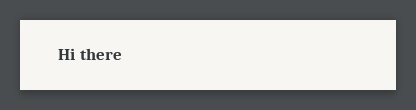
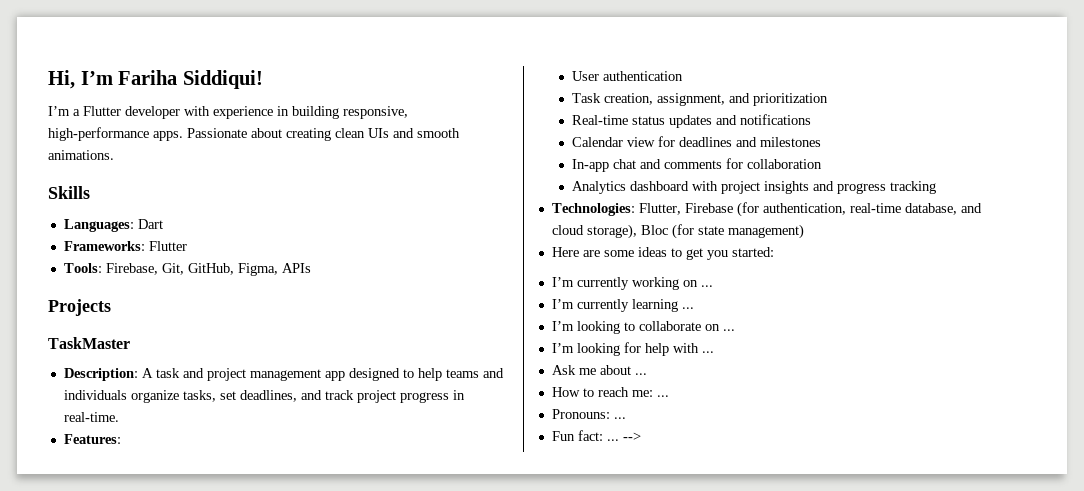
[58,48,122,60] Hi there -> [48,70,263,89] [48,106,408,119] [48,127,460,141] [48,150,114,160] [48,186,90,199] [63,219,163,232] [63,241,187,251] [63,263,311,276] [48,299,111,316] [48,337,130,349] [63,368,504,381] [63,390,465,403] [63,412,119,422] [63,434,121,444] [571,71,683,81] [571,93,828,106] [571,114,811,128] [571,136,821,147] [571,158,822,172] [571,181,936,194] [551,202,982,217] [551,224,804,239] [551,247,774,260] [551,277,713,290] [551,299,694,312] [551,321,735,334] [551,342,714,356] [551,365,647,375] [551,387,669,397] [551,409,626,419] [551,430,641,441] Hi, I’m Fariha Siddiqui! // I’m a Flutter developer with experience in building responsive, high-performance apps. Passionate about creating clean UIs and smooth animations. // Skills // Languages: Dart // Frameworks: Flutter // Tools: Firebase, Git, GitHub, Figma, APIs // Projects // TaskMaster // Description: A task and project management app designed to help teams and individuals organize tasks, set deadlines, and track project progress in real-time. // Features: // User authentication // Task creation, assignment, and prioritization // Real-time status updates and notifications // Calendar view for deadlines and milestones // In-app chat and comments for collaboration // Analytics dashboard with project insights and progress tracking // Technologies: Flutter, Firebase (for authentication, real-time database, and cloud storage), Bloc (for state management) // Here are some ideas to get you started: // I’m currently working on ... // I’m currently learning ... // I’m looking to collaborate on ... // I’m looking for help with ... // Ask me about ... // How to reach me: ... // Pronouns: ... // Fun fact: ... -->

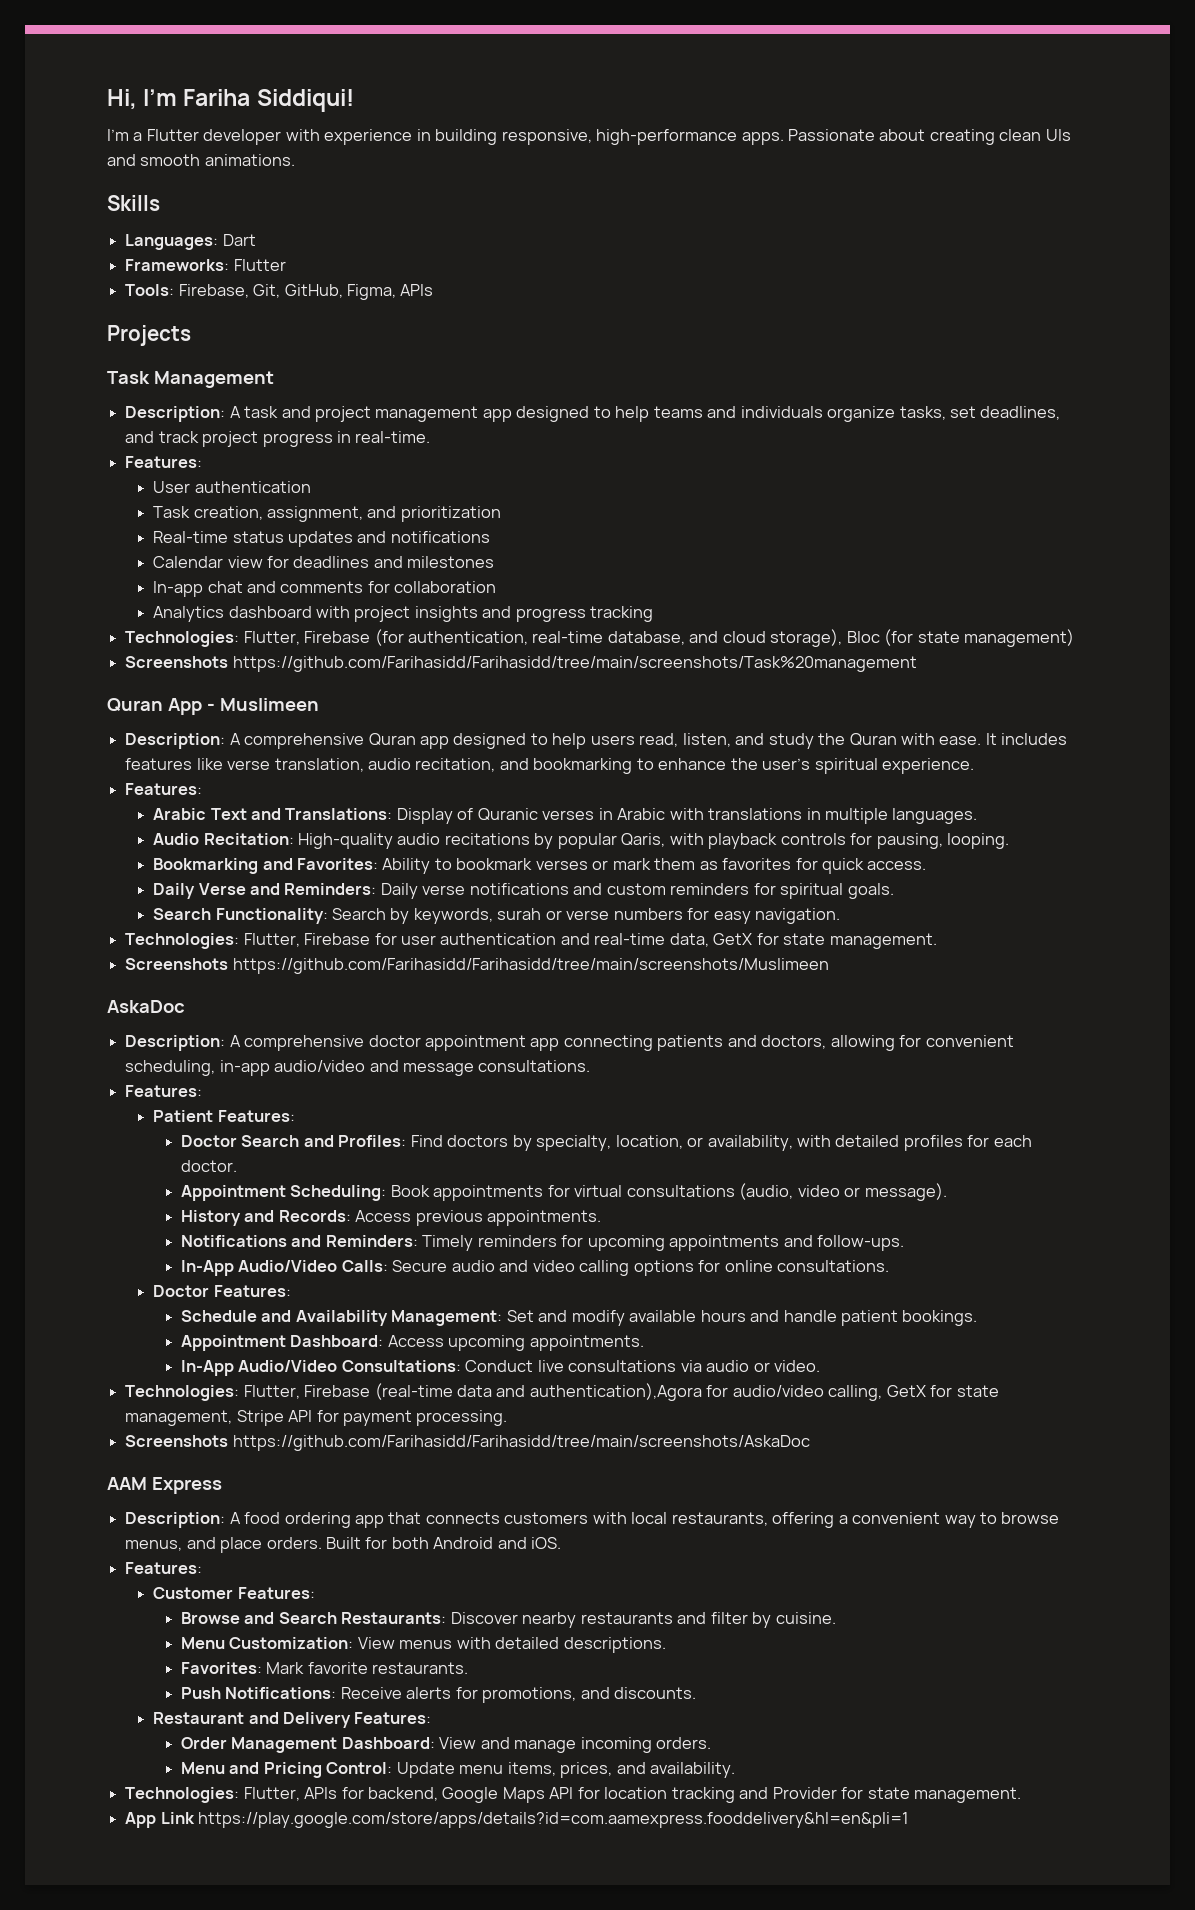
[48,337,130,349] TaskMaster -> [107,371,274,388] Task Management
[551,247,774,260] [551,277,713,290] [551,299,694,312] [551,321,735,334] [551,342,714,356] [551,365,647,375] [551,387,669,397] [551,409,626,419] [551,430,641,441] Here are some ideas to get you started: // I’m currently working on ... // I’m currently learning ... // I’m looking to collaborate on ... // I’m looking for help with ... // Ask me about ... // How to reach me: ... // Pronouns: ... // Fun fact: ... --> -> [125,656,917,672] [107,698,319,715] [125,733,1068,749] [125,758,975,774] [125,783,203,795] [153,808,978,824] [153,833,1009,849] [153,858,927,874] [153,883,894,899] [153,908,841,924] [125,933,937,949] [125,958,829,974] [107,1000,185,1013] [125,1035,1014,1051] [125,1060,591,1076] [125,1085,203,1097] [153,1110,295,1122] [180,1135,1032,1151] [180,1160,237,1172] [180,1183,947,1201] [180,1210,602,1226] [180,1235,905,1251] [180,1260,889,1276] [153,1285,291,1297] [180,1310,978,1326] [180,1335,644,1351] [180,1360,821,1376] [125,1383,999,1401] [125,1410,508,1426] [125,1435,810,1451] [107,1477,222,1494] [125,1512,1060,1528] [125,1537,562,1553] [125,1562,203,1574] [153,1587,315,1599] [180,1612,836,1628] [180,1637,666,1653] [180,1662,469,1674] [180,1687,697,1703] [153,1712,432,1728] [180,1737,712,1753] [180,1762,736,1778] [125,1787,1021,1803] [125,1812,909,1828] Screenshots https://github.com/Farihasidd/Farihasidd/tree/main/screenshots/Task%20management // Quran App - Muslimeen // Description: A comprehensive Quran app designed to help users read, listen, and study the Quran with ease. It includes features like verse translation, audio recitation, and bookmarking to enhance the user’s spiritual experience. // Features: // Arabic Text and Translations: Display of Quranic verses in Arabic with translations in multiple languages. // Audio Recitation: High-quality audio recitations by popular Qaris, with playback controls for pausing, looping. // Bookmarking and Favorites: Ability to bookmark verses or mark them as favorites for quick access. // Daily Verse and Reminders: Daily verse notifications and custom reminders for spiritual goals. // Search Functionality: Search by keywords, surah or verse numbers for easy navigation. // Technologies: Flutter, Firebase for user authentication and real-time data, GetX for state management. // Screenshots https://github.com/Farihasidd/Farihasidd/tree/main/screenshots/Muslimeen // AskaDoc // Description: A comprehensive doctor appointment app connecting patients and doctors, allowing for convenient scheduling, in-app audio/video and message consultations. // Features: // Patient Features: // Doctor Search and Profiles: Find doctors by specialty, location, or availability, with detailed profiles for each doctor. // Appointment Scheduling: Book appointments for virtual consultations (audio, video or message). // History and Records: Access previous appointments. // Notifications and Reminders: Timely reminders for upcoming appointments and follow-ups. // In-App Audio/Video Calls: Secure audio and video calling options for online consultations. // Doctor Features: // Schedule and Availability Management: Set and modify available hours and handle patient bookings. // Appointment Dashboard: Access upcoming appointments. // In-App Audio/Video Consultations: Conduct live consultations via audio or video. // Technologies: Flutter, Firebase (real-time data and authentication),Agora for audio/video calling, GetX for state management, Stripe API for payment processing. // Screenshots https://github.com/Farihasidd/Farihasidd/tree/main/screenshots/AskaDoc // AAM Express // Description: A food ordering app that connects customers with local restaurants, offering a convenient way to browse menus, and place orders. Built for both Android and iOS. // Features: // Customer Features: // Browse and Search Restaurants: Discover nearby restaurants and filter by cuisine. // Menu Customization: View menus with detailed descriptions. // Favorites: Mark favorite restaurants. // Push Notifications: Receive alerts for promotions, and discounts. // Restaurant and Delivery Features: // Order Management Dashboard: View and manage incoming orders. // Menu and Pricing Control: Update menu items, prices, and availability. // Technologies: Flutter, APIs for backend, Google Maps API for location tracking and Provider for state management. // App Link https://play.google.com/store/apps/details?id=com.aamexpress.fooddelivery&hl=en&pli=1

